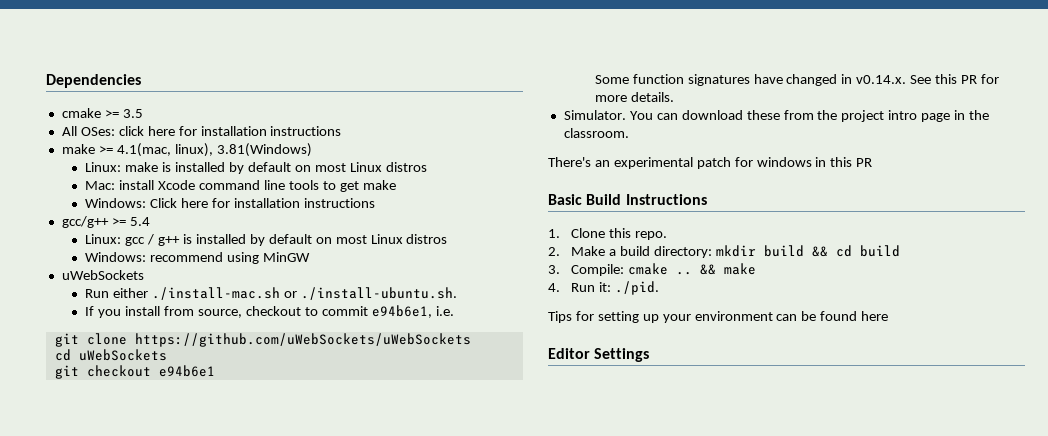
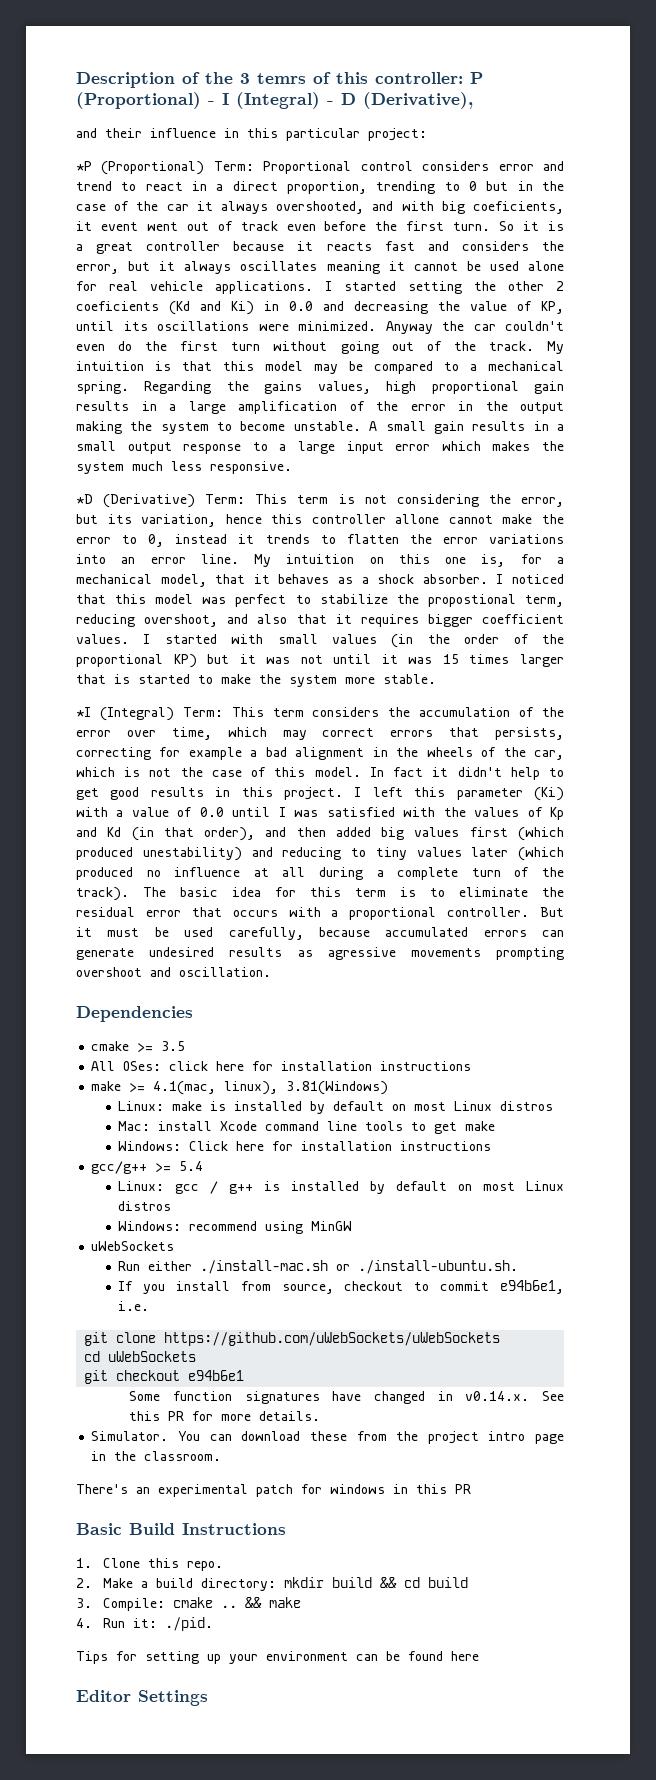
(46, 81) none -> [76,72,483,88] [76,92,473,109] [76,128,427,141] [76,161,564,175] [76,181,564,194] [76,201,564,214] [76,221,564,231] [76,241,564,254] [76,261,565,274] [76,281,564,294] [76,301,564,315] [76,321,564,334] [76,341,564,354] [76,361,564,374] [76,381,564,394] [76,401,564,414] [76,421,565,434] [76,441,565,454] [76,461,292,474] [76,494,564,508] [76,514,564,527] [76,534,565,547] [76,554,564,567] [76,574,565,587] [76,594,564,607] [76,614,564,627] [76,634,564,648] [76,654,564,668] [76,674,436,687] [76,707,565,721] [76,727,564,740] [76,747,564,760] [76,767,564,780] [76,787,564,801] [76,807,564,820] [76,827,564,841] [76,847,564,861] [76,867,565,880] [76,887,564,901] [76,907,564,920] [76,927,564,940] [76,947,564,960] [76,967,271,977] Description of the 3 temrs of this controller: P (Proportional) - I (Integral) - D (Derivative), // and their influence in this particular project: // *P (Proportional) Term: Proportional control considers error and trend to react in a direct proportion, trending to 0 but in the case of the car it always overshooted, and with big coeficients, it event went out of track even before the first turn. So it is a great controller because it reacts fast and considers the error, but it always oscillates meaning it cannot be used alone for real vehicle applications. I started setting the other 2 coeficients (Kd and Ki) in 0.0 and decreasing the value of KP, until its oscillations were minimized. Anyway the car couldn't even do the first turn without going out of the track. My intuition is that this model may be compared to a mechanical spring. Regarding the gains values, high proportional gain results in a large amplification of the error in the output making the system to become unstable. A small gain results in a small output response to a large input error which makes the system much less responsive. // *D (Derivative) Term: This term is not considering the error, but its variation, hence this controller allone cannot make the error to 0, instead it trends to flatten the error variations into an error line. My intuition on this one is, for a mechanical model, that it behaves as a shock absorber. I noticed that this model was perfect to stabilize the propostional term, reducing overshoot, and also that it requires bigger coefficient values. I started with small values (in the order of the proportional KP) but it was not until it was 15 times larger that is started to make the system more stable. // *I (Integral) Term: This term considers the accumulation of the error over time, which may correct errors that persists, correcting for example a bad alignment in the wheels of the car, which is not the case of this model. In fact it didn't help to get good results in this project. I left this parameter (Ki) with a value of 0.0 until I was satisfied with the values of Kp and Kd (in that order), and then added big values first (which produced unestability) and reducing to tiny values later (which produced no influence at all during a complete turn of the track). The basic idea for this term is to eliminate the residual error that occurs with a proportional controller. But it must be used carefully, because accumulated errors can generate undesired results as agressive movements prompting overshoot and oscillation. //

